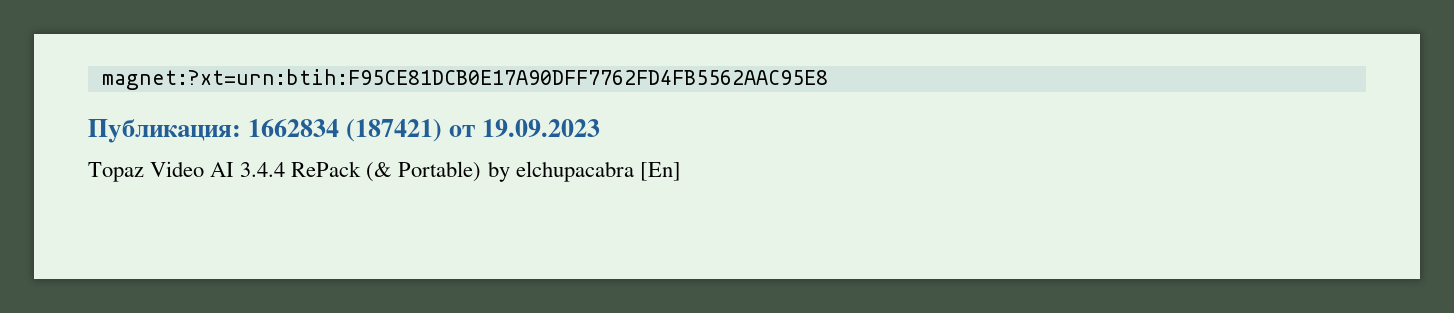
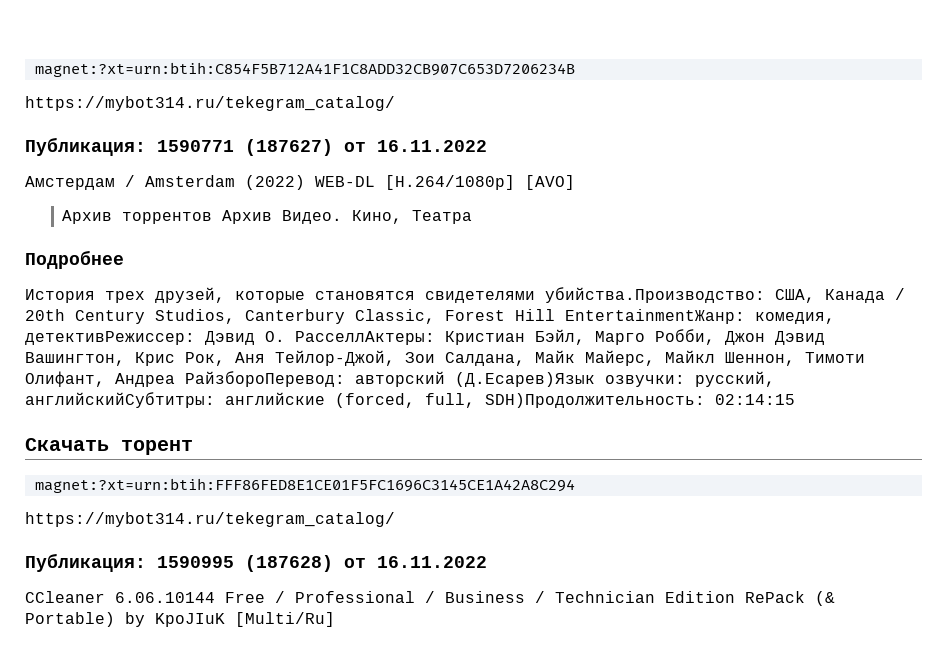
[101,69,828,90] [88,119,601,143] [88,161,286,182] magnet:?xt=urn:btih:F95CE81DCB0E17A90DFF7762FD4FB5562AAC95E8 // Публикация: 1662834 (187421) от 19.09.2023 // Topaz Video AI 3.4.4 -> [34,62,575,77] [25,96,395,111] [25,137,487,156] [25,175,575,190] [62,210,473,224] [25,250,124,269] [25,287,905,303] [25,309,835,324] [25,329,825,345] [25,350,865,366] [25,371,775,387] [25,392,795,408] [25,438,193,455] [34,478,575,493] [25,512,395,527] [25,553,487,572] [25,591,735,603] magnet:?xt=urn:btih:C854F5B712A41F1C8ADD32CB907C653D7206234B // https://mybot314.ru/tekegram_catalog/ // Публикация: 1590771 (187627) от 16.11.2022 // Амстердам / Amsterdam (2022) WEB-DL [H.264/1080p] [AVO] // Архив торрентов Архив Видео. Кино, Театра // Подробнее // История трех друзей, которые становятся свидетелями убийства.Производство: США, Канада / 20th Century Studios, Canterbury Classic, Forest Hill EntertainmentЖанр: комедия, детективРежиссер: Дэвид О. РасселлАктеры: Кристиан Бэйл, Марго Робби, Джон Дэвид Вашингтон, Крис Рок, Аня Тейлор-Джой, Зои Салдана, Майк Майерс, Майкл Шеннон, Тимоти Олифант, Андреа РайзбороПеревод: авторский (Д.Есарев)Язык озвучки: русский, английскийСубтитры: английские (forced, full, SDH)Продолжительность: 02:14:15 // Скачать торент // magnet:?xt=urn:btih:FFF86FED8E1CE01F5FC1696C3145CE1A42A8C294 // https://mybot314.ru/tekegram_catalog/ // Публикация: 1590995 (187628) от 16.11.2022 // CCleaner 6.06.10144 Free / Professional / Business / Technician Edition
[515,161,681,182] elchupacabra [En] -> [155,612,335,627] KpoJIuK [Multi/Ru]

